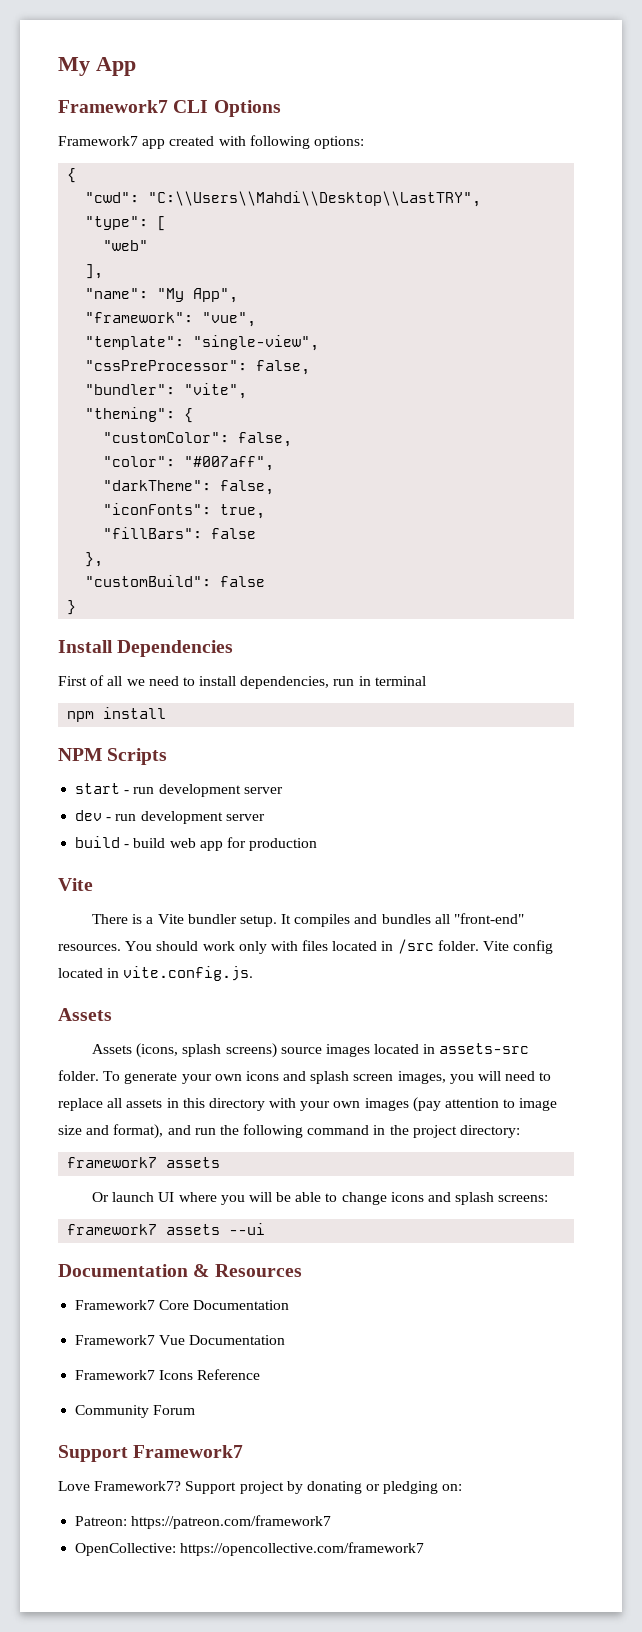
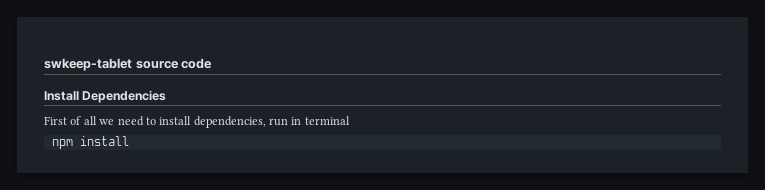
[58,57,136,76] [58,100,281,117] [58,135,364,149] [67,168,77,183] [85,191,482,207] [85,216,167,231] [103,240,149,251] [85,264,104,279] [85,288,239,303] [85,312,257,327] [85,335,320,351] [85,360,311,375] [85,383,248,399] [85,407,194,423] [103,432,293,447] [103,456,275,471] [103,480,275,495] [103,503,266,519] [103,527,257,539] [85,552,104,567] [85,575,266,587] [67,600,77,615] My App // Framework7 CLI Options // Framework7 app created with following options: // { // "cwd": "C:\\Users\\Mahdi\\Desktop\\LastTRY", // "type": [ // "web" // ], // "name": "My App", // "framework": "vue", // "template": "single-view", // "cssPreProcessor": false, // "bundler": "vite", // "theming": { // "customColor": false, // "color": "#007aff", // "darkTheme": false, // "iconFonts": true, // "fillBars": false // }, // "customBuild": false // } -> [44,58,213,71] swkeep-tablet source code
[58,748,168,765] [75,783,283,797] [75,810,265,824] [75,836,318,851] [58,878,93,891] [91,913,524,927] [58,939,554,954] [58,966,254,981] [58,1008,112,1021] [91,1043,530,1058] [58,1070,552,1084] [58,1097,558,1112] [58,1124,521,1139] [67,1157,221,1168] [91,1192,549,1205] [67,1223,266,1235] [58,1264,302,1277] [75,1300,290,1310] [75,1335,286,1345] [75,1369,261,1380] [75,1405,196,1418] [58,1445,244,1462] [58,1481,463,1494] [75,1515,332,1529] [75,1542,425,1556] // NPM Scripts // start - run development server // dev - run development server // build - build web app for production // Vite // There is a Vite bundler setup. It compiles and bundles all "front-end" resources. You should work only with files located in /src folder. Vite config located in vite.config.js. // Assets // Assets (icons, splash screens) source images located in assets-src folder. To generate your own icons and splash screen images, you will need to replace all assets in this directory with your own images (pay attention to image size and format), and run the following command in the project directory: // framework7 assets // Or launch UI where you will be able to change icons and splash screens: // framework7 assets --ui // Documentation & Resources // Framework7 Core Documentation // Framework7 Vue Documentation // Framework7 Icons Reference // Community Forum // Support Framework7 // Love Framework7? Support project by donating or pledging on: // Patreon: https://patreon.com/framework7 // OpenCollective: https://opencollective.com/framework7 -> (129, 141) none

